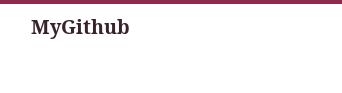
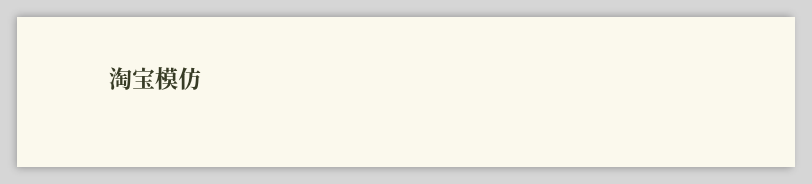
[31,19,130,39] MyGithub -> [109,67,201,91] 淘宝模仿

